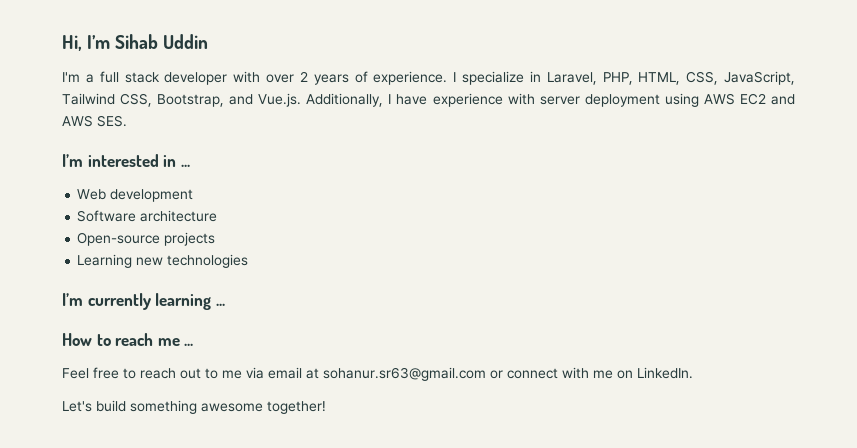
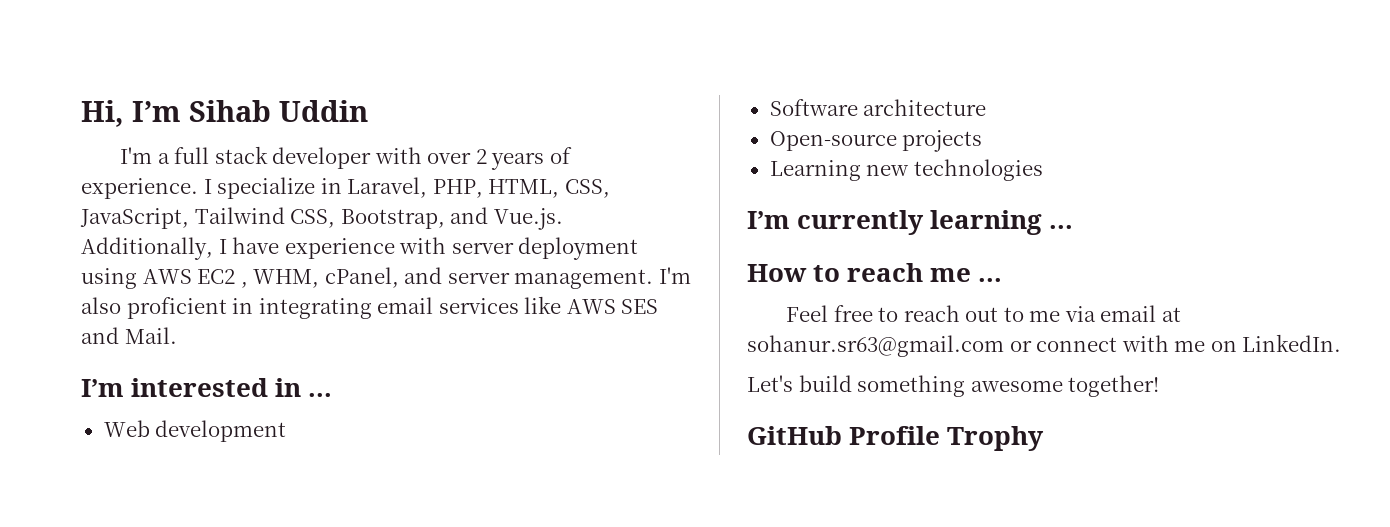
[771,94,796,105] [62,115,127,127] and AWS SES. -> [240,267,691,289] [81,296,659,319] [81,327,177,344] , WHM, cPanel, and server management. I'm also proficient in integrating email services like AWS SES and Mail.
(326, 407) none -> [747,426,1045,451] // GitHub Profile Trophy

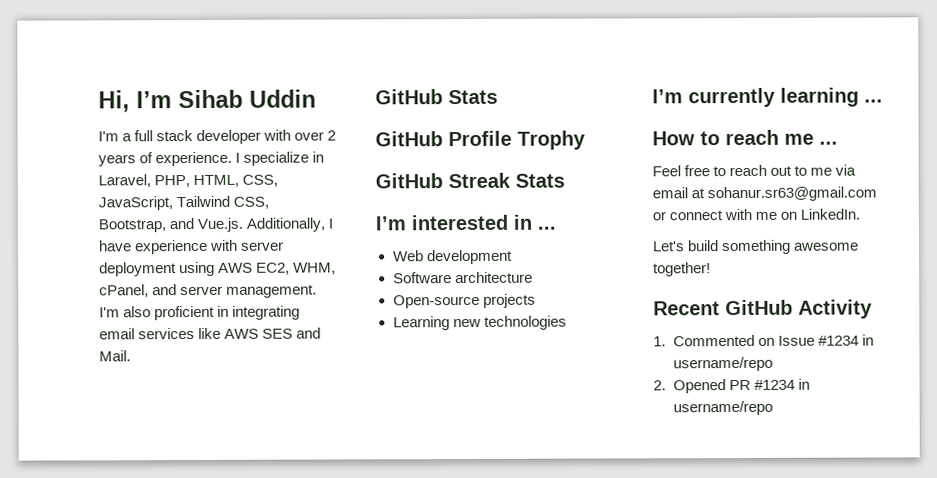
[197,269,248,288] EC2 , -> [256,262,291,275] EC2,
(177, 335) none -> [375,89,498,105] [375,130,586,150] [375,172,565,189] // GitHub Stats // GitHub Profile Trophy // GitHub Streak Stats
[747,426,1045,451] GitHub Profile Trophy -> [653,299,873,319] [653,334,875,347] [673,356,774,372] [653,378,811,394] [673,400,774,416] Recent GitHub Activity // 1. Commented on Issue #1234 in username/repo // 2. Opened PR #1234 in username/repo

